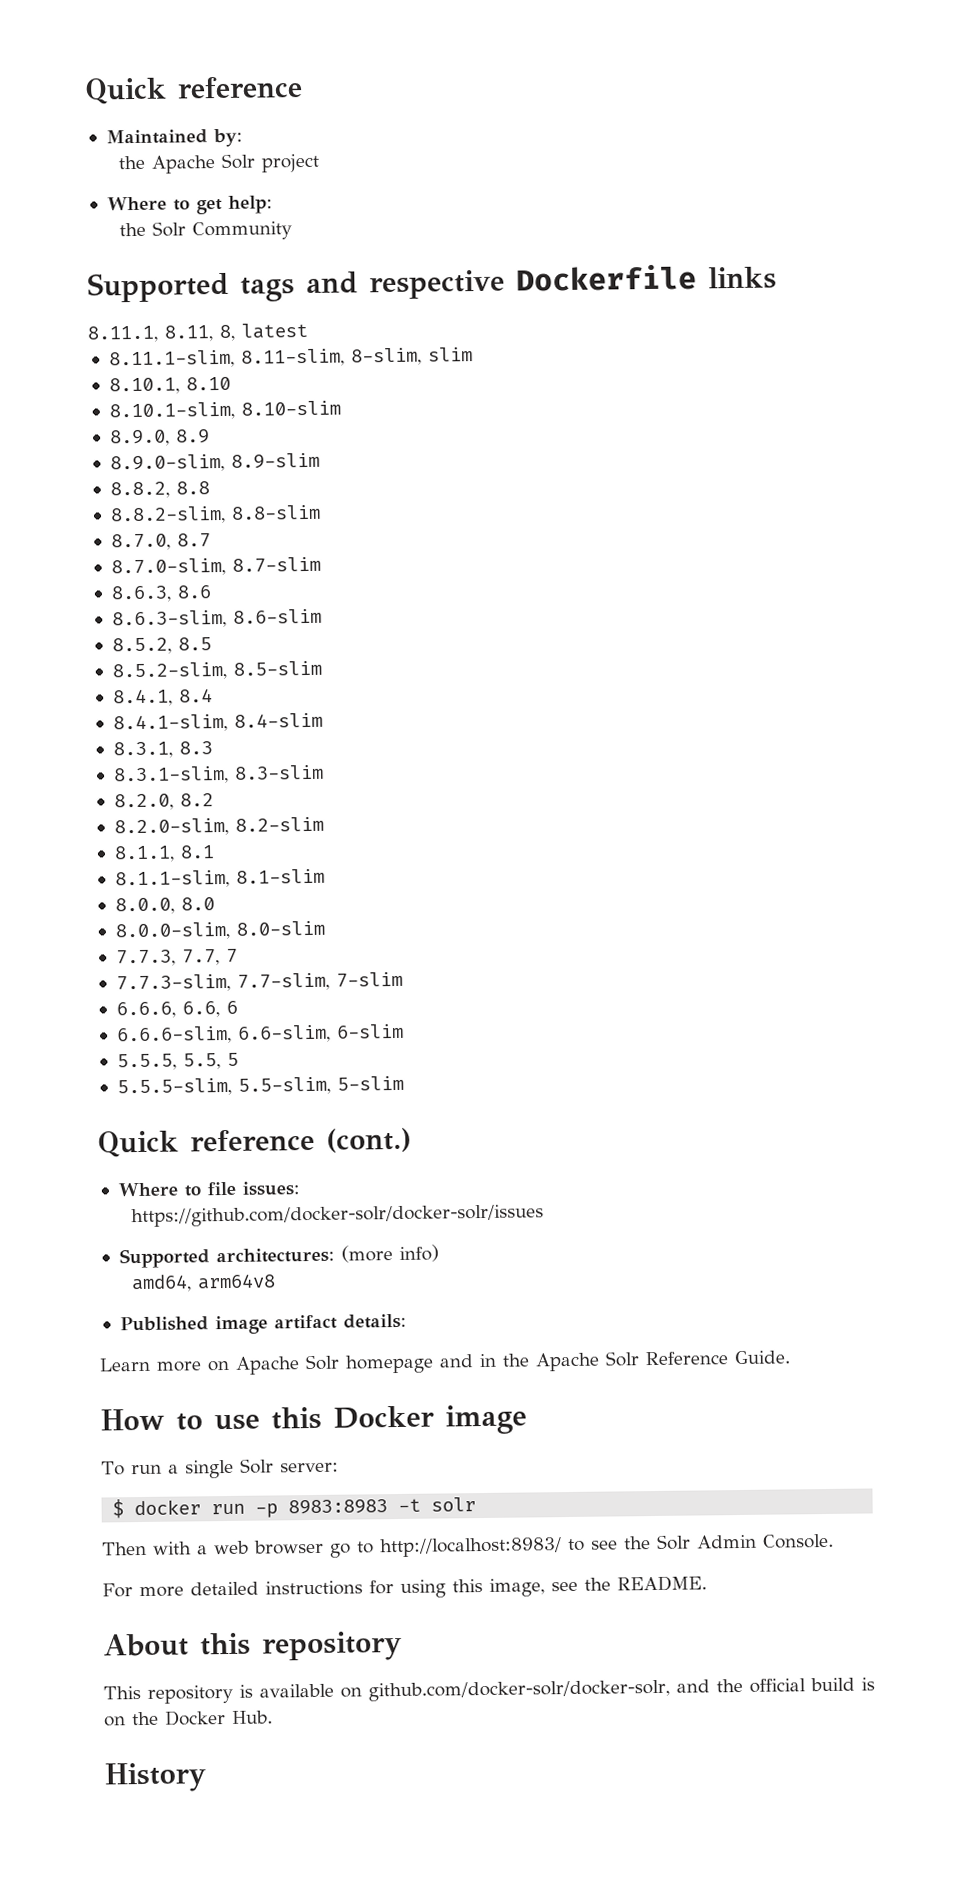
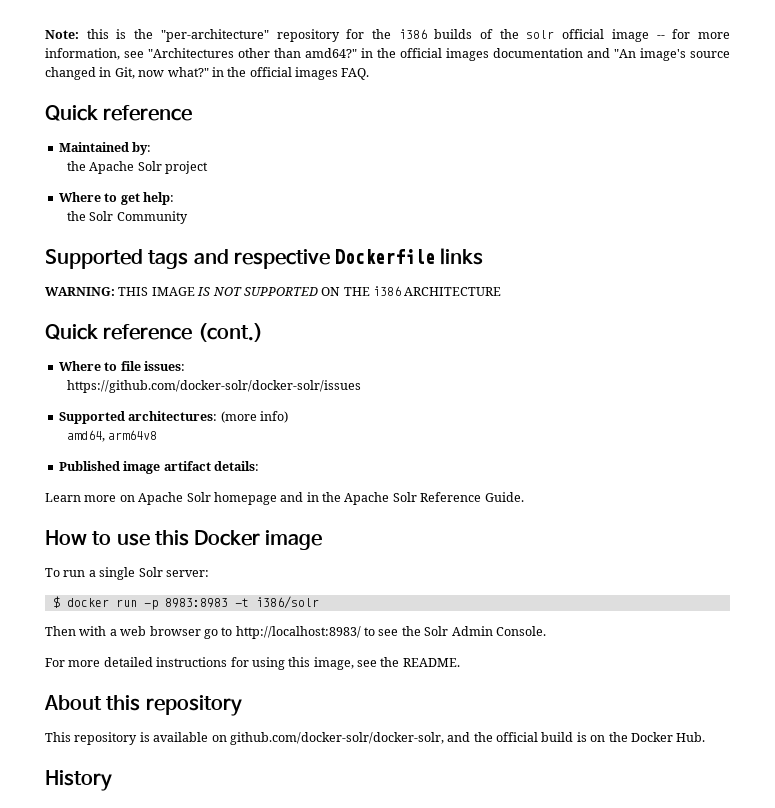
(84, 91) none -> [45,29,730,42] [45,48,730,61] [45,67,370,80] Note: this is the "per-architecture" repository for the i386 builds of the solr official image -- for more information, see "Architectures other than amd64?" in the official images documentation and "An image's source changed in Git, now what?" in the official images FAQ. //
[87,322,308,343] [108,347,473,369] [108,376,231,395] [108,400,341,421] [109,429,210,447] [109,452,320,473] [109,481,210,499] [109,504,321,525] [110,533,211,551] [110,556,321,577] [110,585,211,603] [111,608,322,629] [111,637,212,655] [111,660,322,681] [112,688,213,707] [112,712,323,733] [112,741,213,759] [112,764,324,785] [113,793,214,811] [113,816,324,837] [113,845,215,863] [114,868,325,889] [114,897,215,915] [114,920,325,941] [115,948,238,967] [115,971,403,993] [115,1000,238,1019] [116,1023,404,1045] [116,1052,239,1071] [116,1075,404,1097] 8.11.1, 8.11, 8, latest // 8.11.1-slim, 8.11-slim, 8-slim, slim // 8.10.1, 8.10 // 8.10.1-slim, 8.10-slim // 8.9.0, 8.9 // 8.9.0-slim, 8.9-slim // 8.8.2, 8.8 // 8.8.2-slim, 8.8-slim // 8.7.0, 8.7 // 8.7.0-slim, 8.7-slim // 8.6.3, 8.6 // 8.6.3-slim, 8.6-slim // 8.5.2, 8.5 // 8.5.2-slim, 8.5-slim // 8.4.1, 8.4 // 8.4.1-slim, 8.4-slim // 8.3.1, 8.3 // 8.3.1-slim, 8.3-slim // 8.2.0, 8.2 // 8.2.0-slim, 8.2-slim // 8.1.1, 8.1 // 8.1.1-slim, 8.1-slim // 8.0.0, 8.0 // 8.0.0-slim, 8.0-slim // 7.7.3, 7.7, 7 // 7.7.3-slim, 7.7-slim, 7-slim // 6.6.6, 6.6, 6 // 6.6.6-slim, 6.6-slim, 6-slim // 5.5.5, 5.5, 5 // 5.5.5-slim, 5.5-slim, 5-slim -> [45,286,502,296] WARNING: THIS IMAGE IS NOT SUPPORTED ON THE i386 ARCHITECTURE
[431,1497,477,1512] solr -> [255,596,319,609] i386/solr

